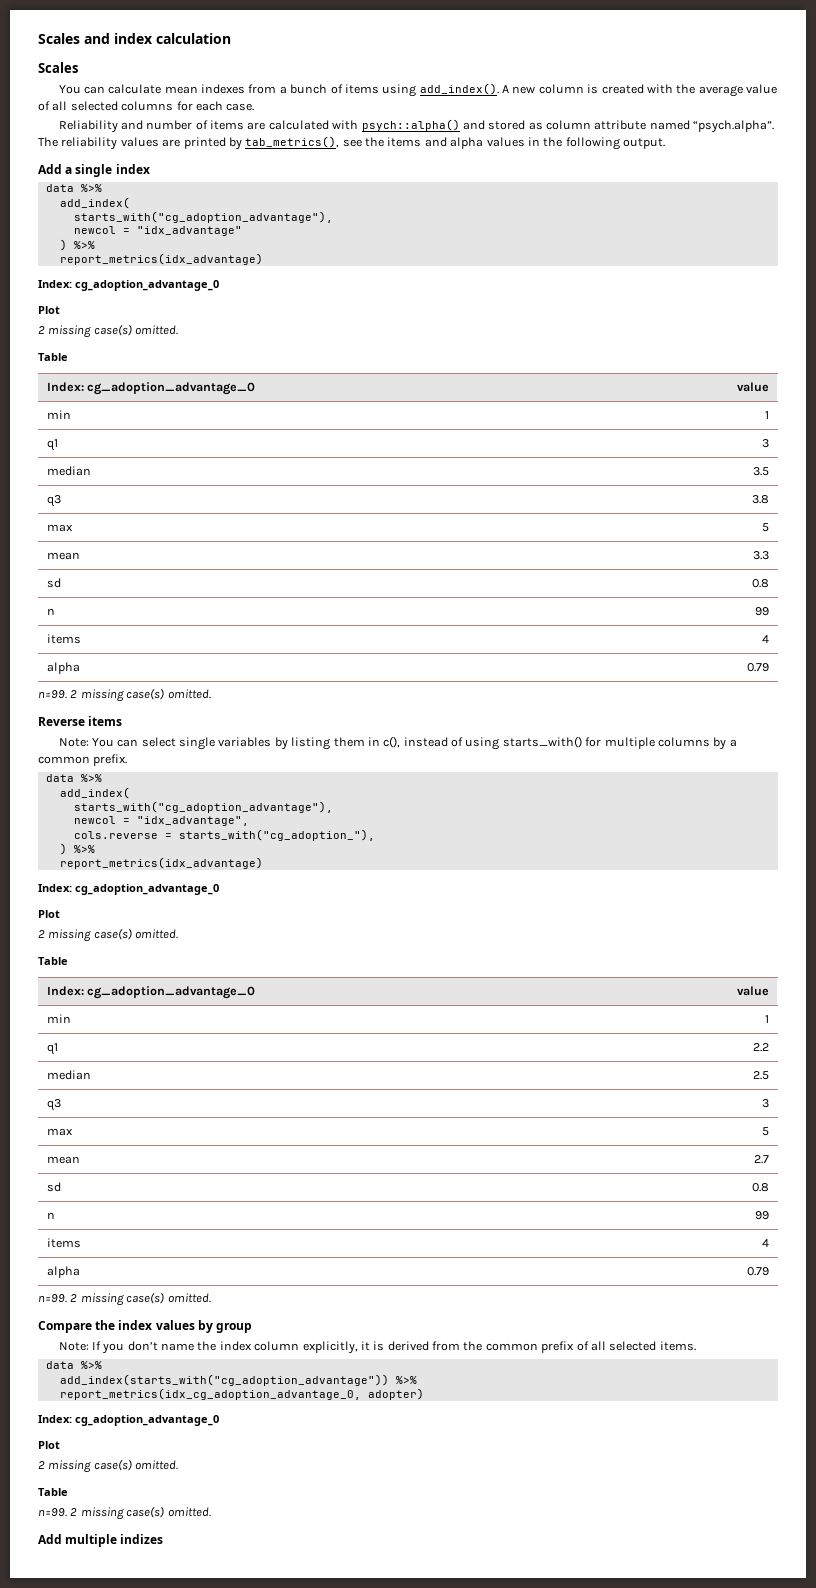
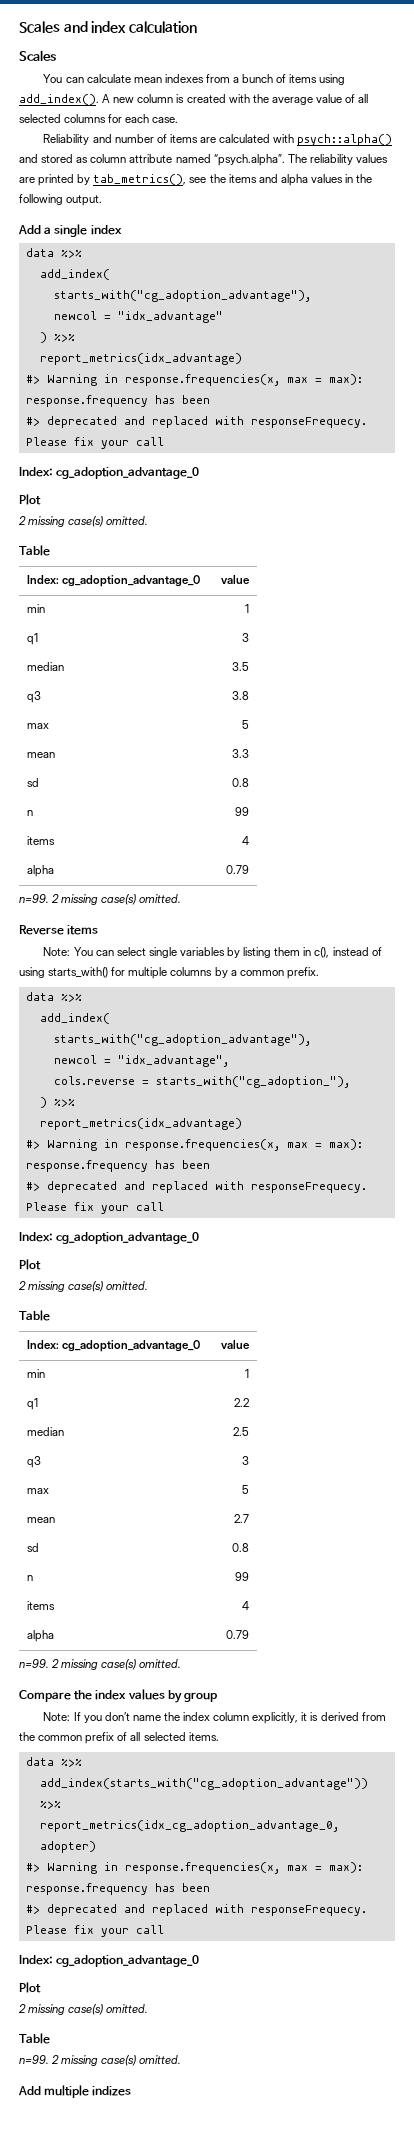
(263, 259) none -> [25,374,363,386] [25,395,210,407] [25,416,367,428] [25,437,164,449] // #> Warning in response.frequencies(x, max = max): response.frequency has been // #> deprecated and replaced with responseFrequecy. Please fix your call
(263, 863) none -> [25,1139,363,1151] [25,1160,210,1172] [25,1181,367,1193] [25,1202,164,1214] // #> Warning in response.frequencies(x, max = max): response.frequency has been // #> deprecated and replaced with responseFrequecy. Please fix your call
(424, 1394) none -> [25,1862,363,1874] [25,1883,210,1895] [25,1904,367,1916] [25,1925,164,1937] // #> Warning in response.frequencies(x, max = max): response.frequency has been // #> deprecated and replaced with responseFrequecy. Please fix your call

